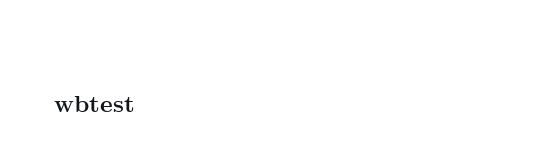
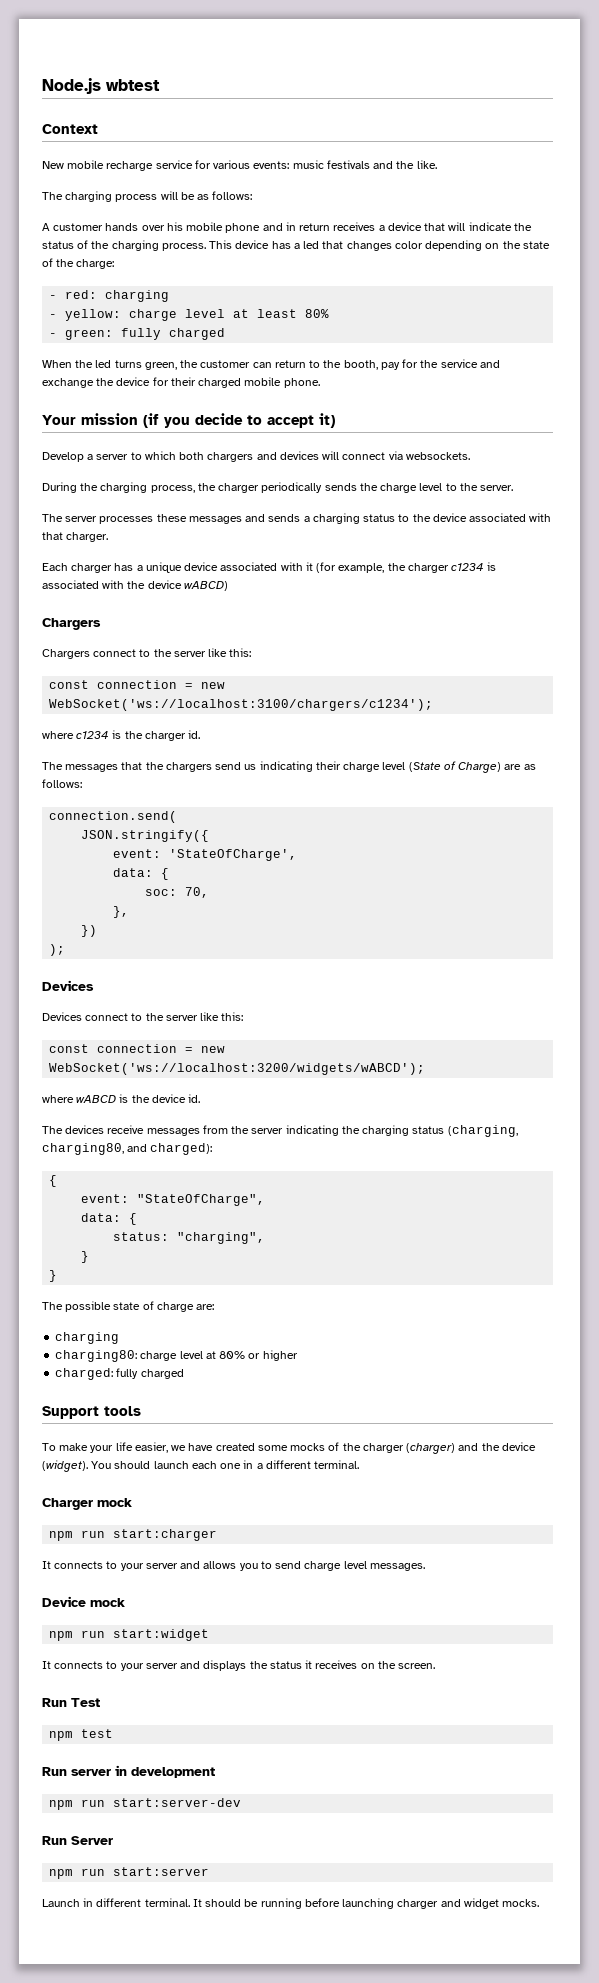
(54, 104) none -> [42,78,101,94] Node.js
(135, 104) none -> [42,124,98,134] [42,160,437,171] [42,191,253,202] [42,222,532,233] [42,240,550,251] [42,258,115,269] [49,290,170,302] [49,309,330,321] [49,328,226,340] [42,359,500,370] [42,377,320,388] [42,413,335,428] [42,451,470,462] [42,482,514,493] [42,513,552,524] [42,532,109,542] [42,562,497,573] [42,580,228,591] [42,618,101,630] [42,648,252,659] [49,680,226,689] [49,699,434,711] [42,730,201,741] [42,761,536,773] [42,779,82,788] [49,811,178,823] [81,830,210,842] [113,849,298,861] [113,868,170,880] [145,887,210,898] [113,906,130,918] [81,925,98,937] [49,944,66,956] [42,980,94,991] [42,1012,244,1021] [49,1044,226,1053] [49,1063,426,1075] [42,1094,201,1103] [42,1125,518,1137] [42,1143,213,1155] [49,1175,58,1187] [81,1194,266,1206] [81,1213,138,1225] [113,1232,266,1244] [81,1251,90,1263] [49,1270,58,1282] [42,1301,215,1312] [55,1332,120,1344] [55,1350,298,1362] [55,1368,184,1380] [42,1406,141,1419] [42,1442,536,1454] [42,1460,360,1472] [42,1498,132,1510] [49,1529,218,1541] [42,1561,425,1571] [42,1596,125,1607] [49,1629,210,1641] [42,1660,436,1671] [42,1698,100,1707] [49,1729,114,1741] [42,1765,215,1778] [49,1798,242,1810] [42,1836,113,1845] [49,1867,210,1879] [42,1898,540,1909] // Context // New mobile recharge service for various events: music festivals and the like. // The charging process will be as follows: // A customer hands over his mobile phone and in return receives a device that will indicate the status of the charging process. This device has a led that changes color depending on the state of the charge: // - red: charging // - yellow: charge level at least 80% // - green: fully charged // When the led turns green, the customer can return to the booth, pay for the service and exchange the device for their charged mobile phone. // Your mission (if you decide to accept it) // Develop a server to which both chargers and devices will connect via websockets. // During the charging process, the charger periodically sends the charge level to the server. // The server processes these messages and sends a charging status to the device associated with that charger. // Each charger has a unique device associated with it (for example, the charger c1234 is associated with the device wABCD) // Chargers // Chargers connect to the server like this: // const connection = new WebSocket('ws://localhost:3100/chargers/c1234'); // where c1234 is the charger id. // The messages that the chargers send us indicating their charge level (State of Charge) are as follows: // connection.send( // JSON.stringify({ // event: 'StateOfCharge', // data: { // soc: 70, // }, // }) // ); // Devices // Devices connect to the server like this: // const connection = new WebSocket('ws://localhost:3200/widgets/wABCD'); // where wABCD is the device id. // The devices receive messages from the server indicating the charging status (charging, charging80, and charged): // { // event: "StateOfCharge", // data: { // status: "charging", // } // } // The possible state of charge are: // charging // charging80: charge level at 80% or higher // charged: fully charged // Support tools // To make your life easier, we have created some mocks of the charger (charger) and the device (widget). You should launch each one in a different terminal. // Charger mock // npm run start:charger // It connects to your server and allows you to send charge level messages. // Device mock // npm run start:widget // It connects to your server and displays the status it receives on the screen. // Run Test // npm test // Run server in development // npm run start:server-dev // Run Server // npm run start:server // Launch in different terminal. It should be running before launching charger and widget mocks.

